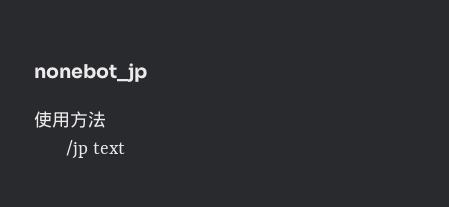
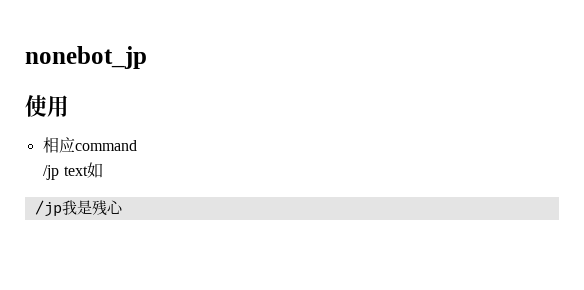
[70,111,106,128] 方法 -> [42,137,137,153] // 相应command
(125, 148) none -> [86,162,103,178] [34,200,123,217] 如 // /jp我是残心

